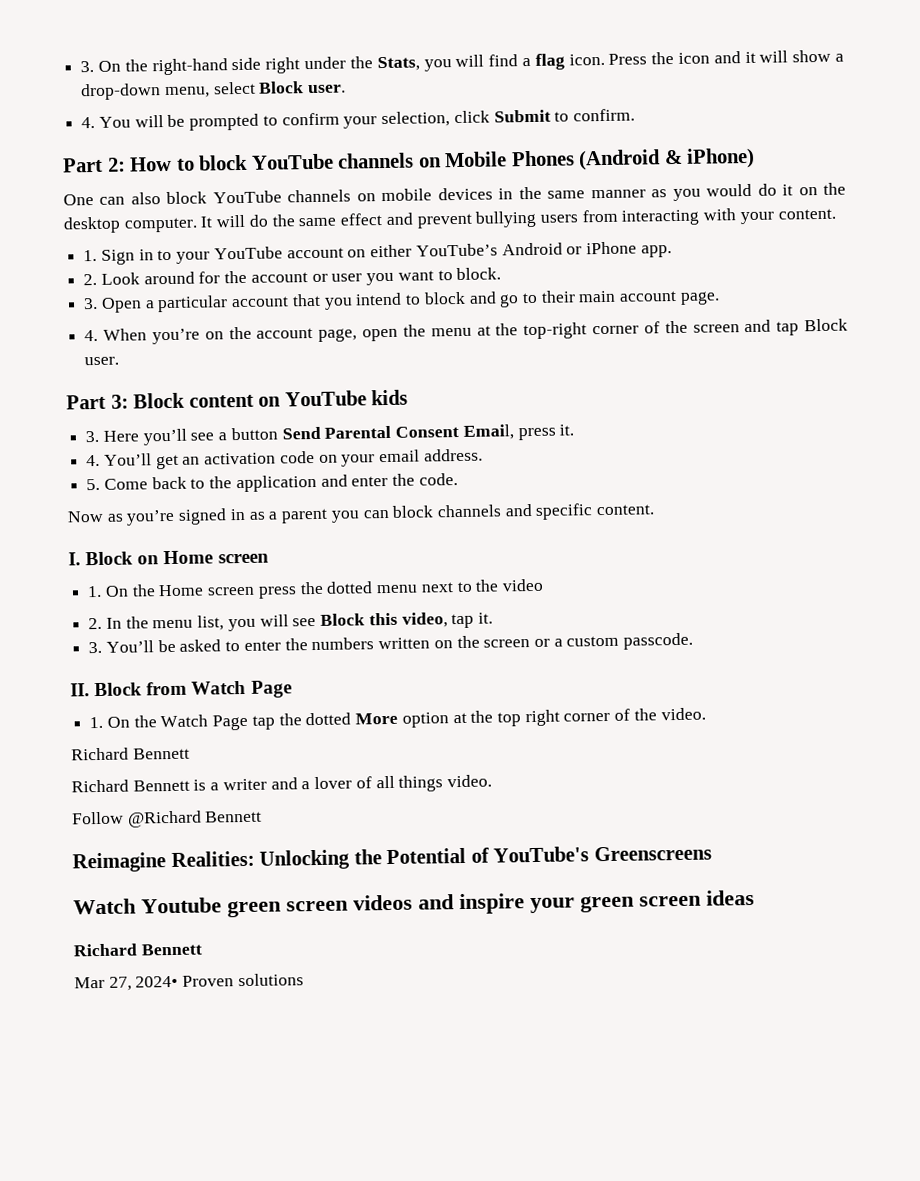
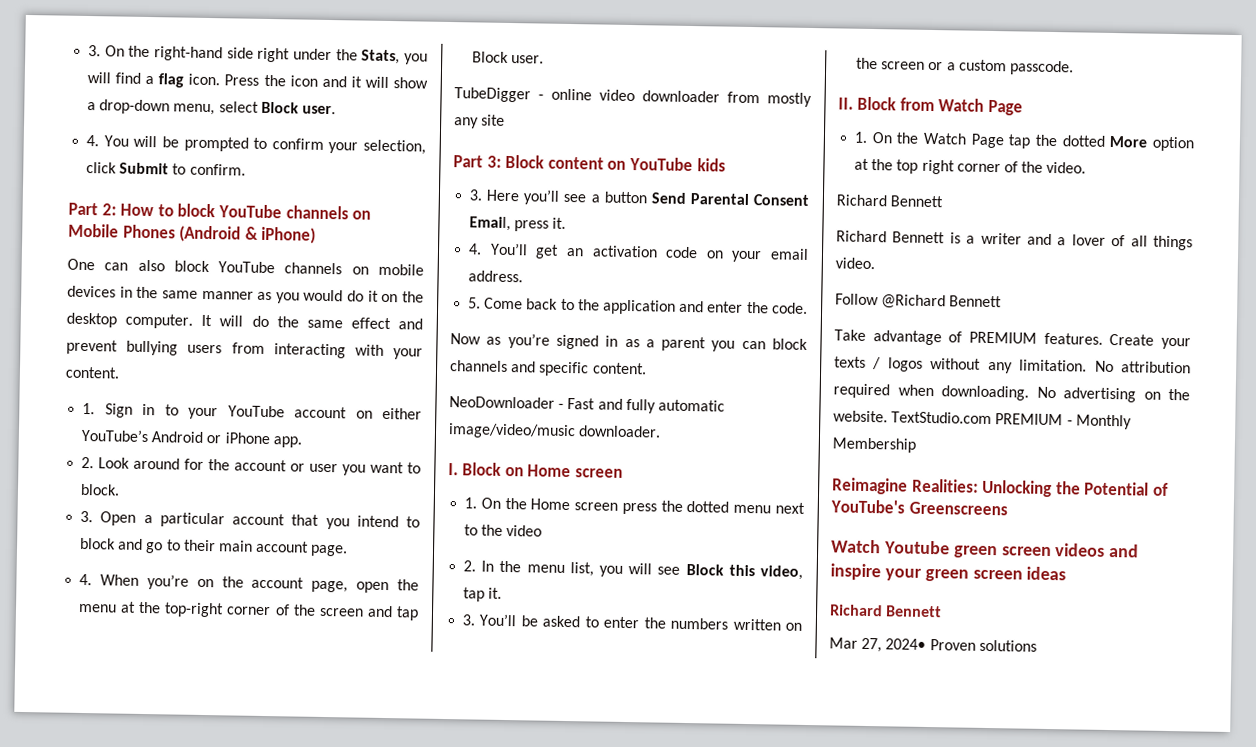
(120, 361) none -> [454,87,812,108] [454,114,506,129] // TubeDigger - online video downloader from mostly any site
(655, 510) none -> [449,396,725,414] [448,423,662,440] // NeoDownloader - Fast and fully automatic image/video/music downloader.
(263, 816) none -> [834,329,1191,350] [834,356,1191,374] [833,383,1190,403] [833,410,1132,430] [832,437,916,453] // Take advantage of PREMIUM features. Create your texts / logos without any limitation. No attribution required when downloading. No advertising on the website. TextStudio.com PREMIUM - Monthly Membership

